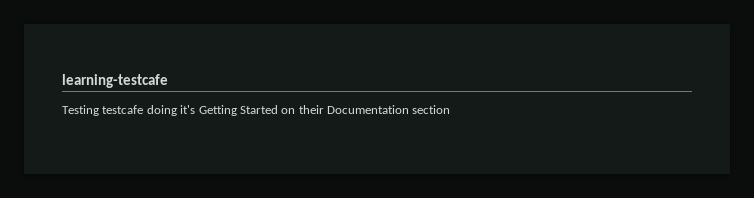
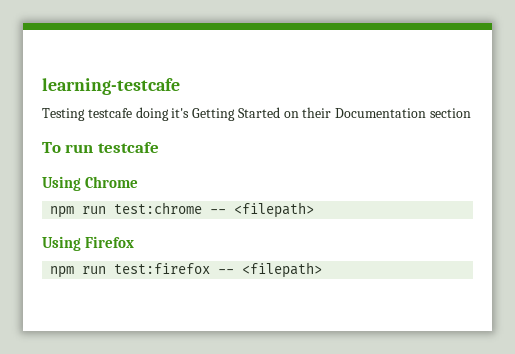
(451, 109) none -> [42,142,159,153] [42,176,139,191] [50,202,315,218] [42,236,135,251] [50,262,323,278] // To run testcafe // Using Chrome // npm run test:chrome -- <filepath> // Using Firefox // npm run test:firefox -- <filepath>

